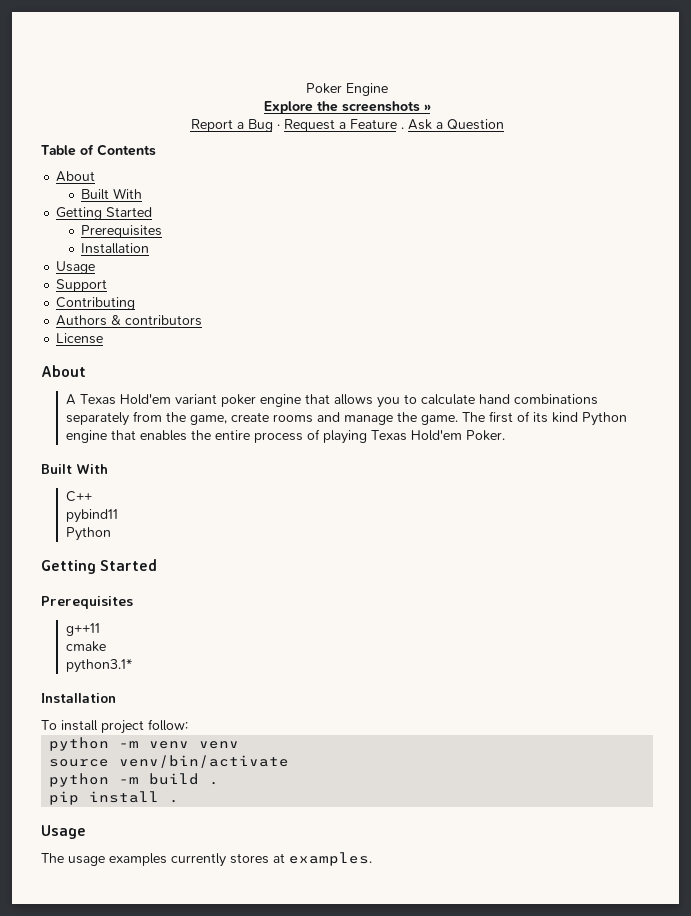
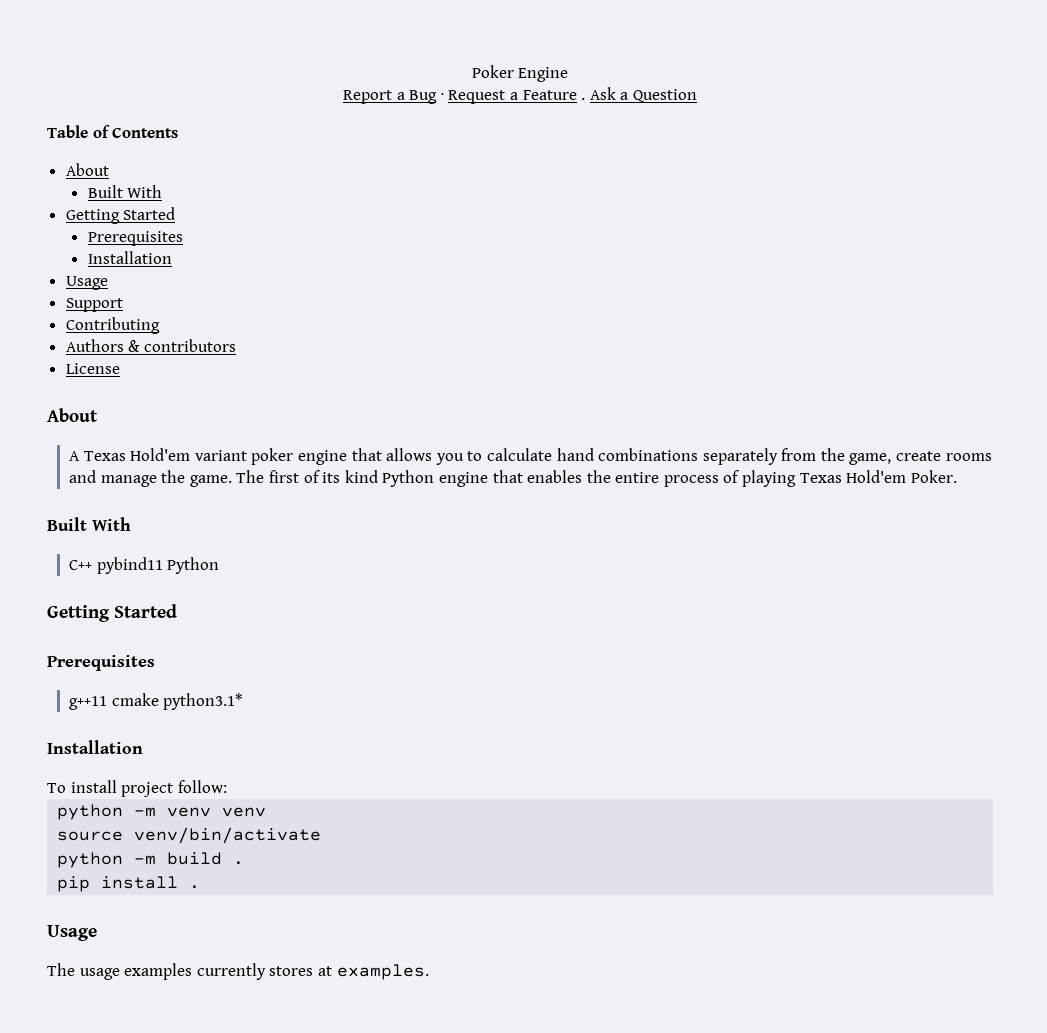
[263,101,431,114] // Explore the screenshots » -> (569, 74) none
(92, 496) // -> (93, 565) none
(118, 516) // -> (163, 565) none
(100, 629) // -> (108, 703) none
(106, 646) // -> (159, 699) none

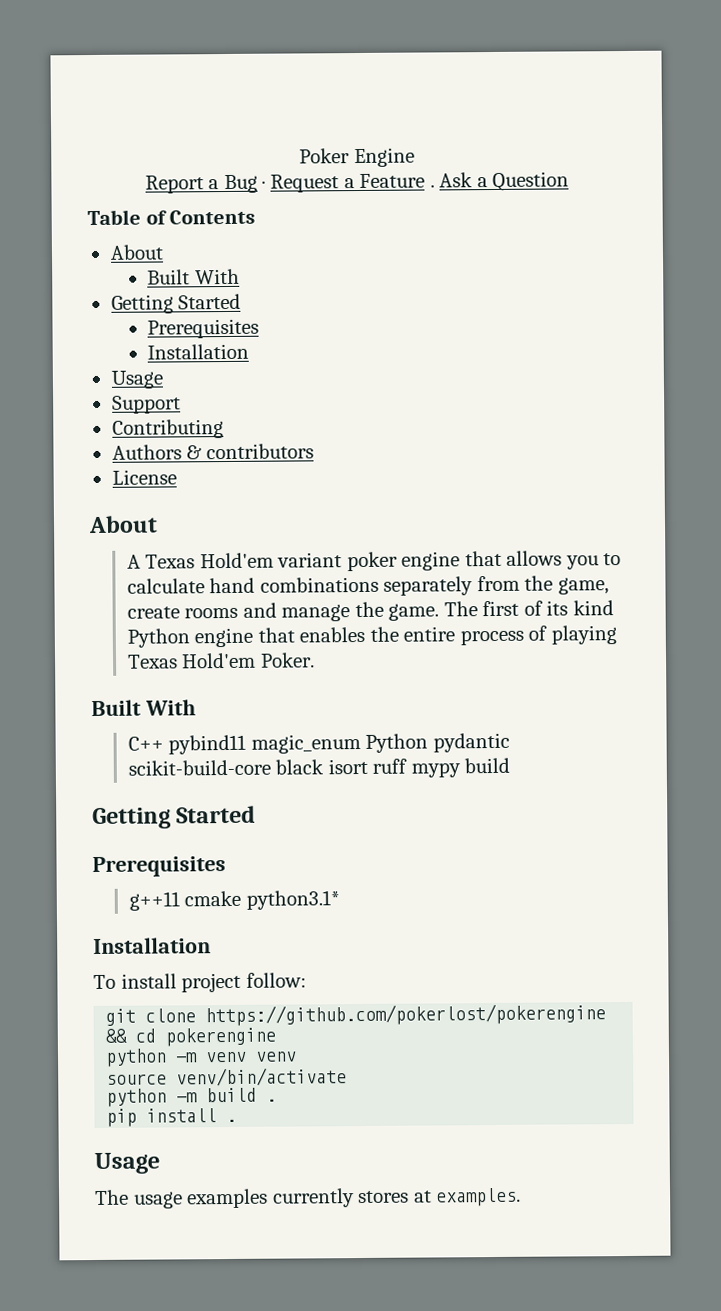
[167,557,220,574] Python -> [250,732,510,754] [127,757,511,778] magic_enum Python pydantic scikit-build-core black isort ruff mypy build
(227, 786) none -> [105,1003,607,1027] [105,1027,277,1047] // git clone https://github.com/pokerlost/pokerengine && cd pokerengine

